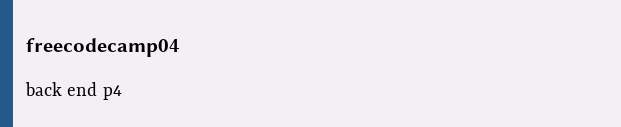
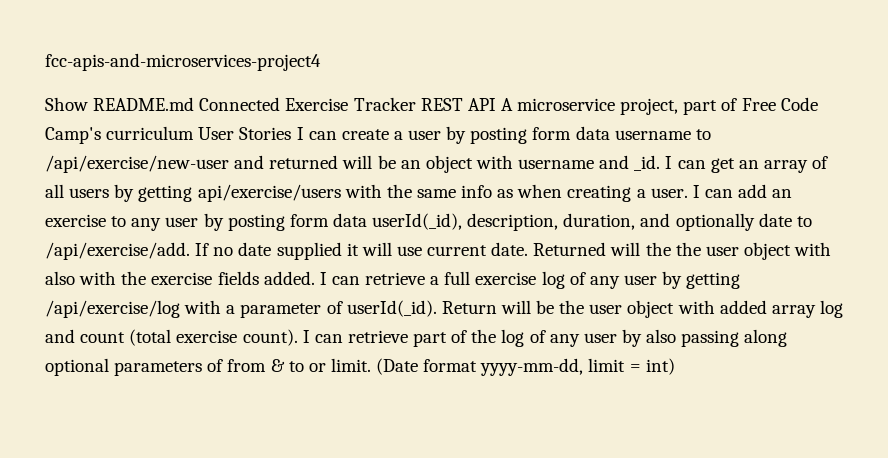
[26,38,180,57] [25,82,122,100] freecodecamp04 // back end p4 -> [45,53,321,71] [45,97,818,115] [45,126,711,144] [45,155,829,173] [45,184,793,202] [45,213,812,231] [45,242,832,260] [45,271,741,289] [45,300,843,318] [45,329,788,347] [45,358,675,376] fcc-apis-and-microservices-project4 // Show README.md Connected Exercise Tracker REST API A microservice project, part of Free Code Camp's curriculum User Stories I can create a user by posting form data username to /api/exercise/new-user and returned will be an object with username and _id. I can get an array of all users by getting api/exercise/users with the same info as when creating a user. I can add an exercise to any user by posting form data userId(_id), description, duration, and optionally date to /api/exercise/add. If no date supplied it will use current date. Returned will the the user object with also with the exercise fields added. I can retrieve a full exercise log of any user by getting /api/exercise/log with a parameter of userId(_id). Return will be the user object with added array log and count (total exercise count). I can retrieve part of the log of any user by also passing along optional parameters of from & to or limit. (Date format yyyy-mm-dd, limit = int)

